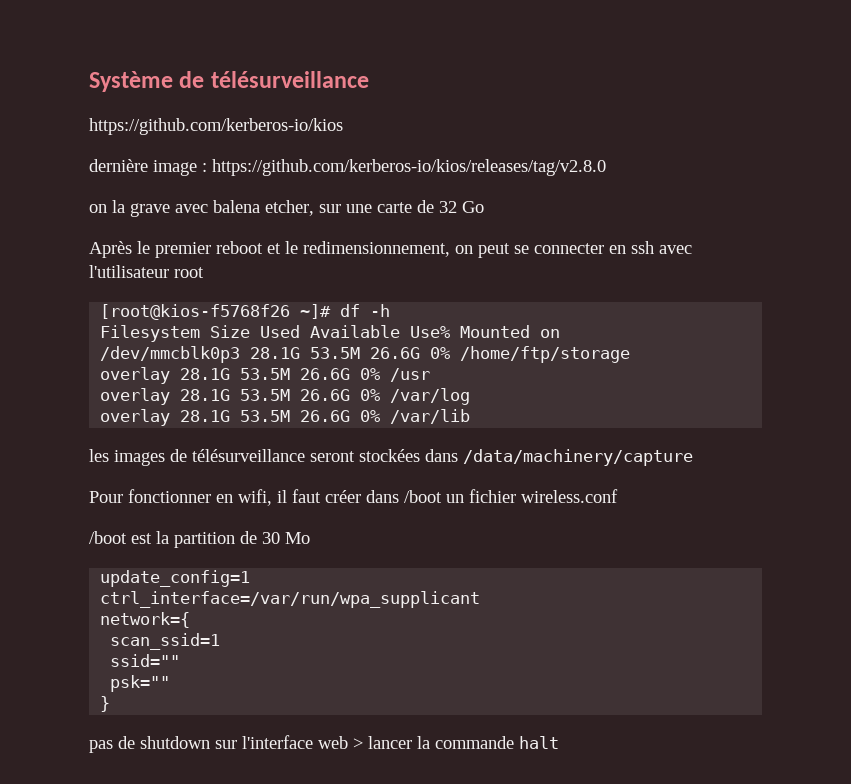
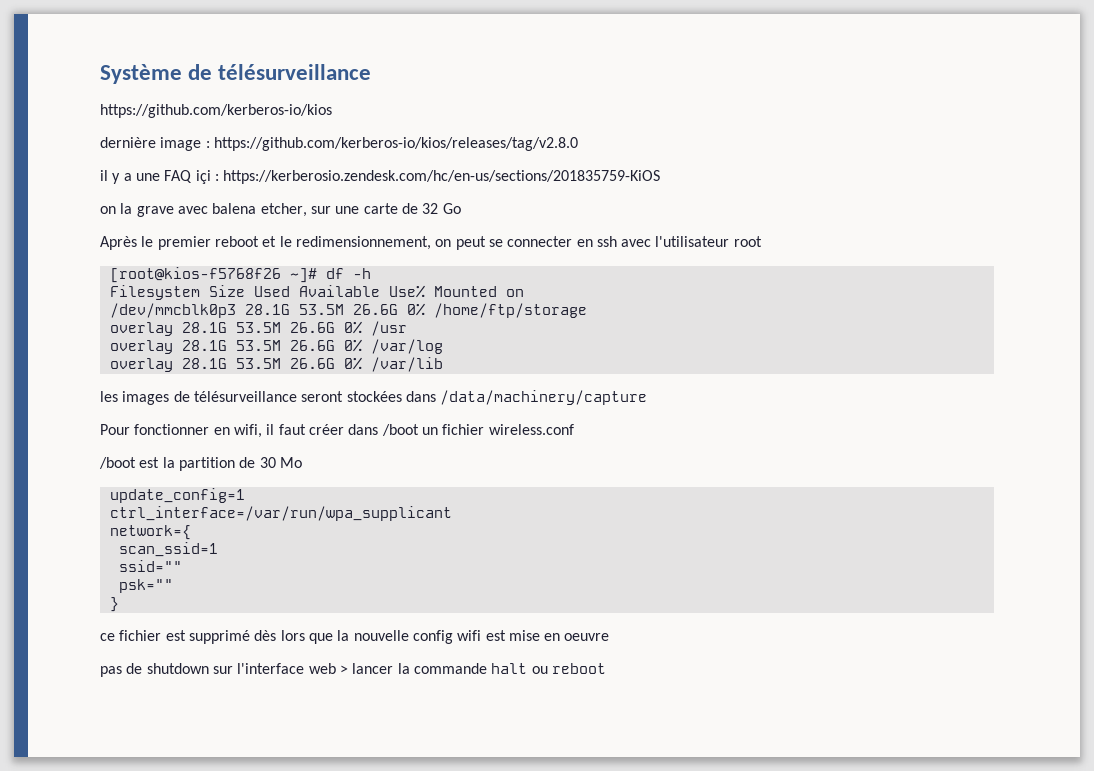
(606, 167) none -> [100,170,661,184] // il y a une FAQ içi : https://kerberosio.zendesk.com/hc/en-us/sections/201835759-KiOS
(111, 704) none -> [100,630,610,644] // ce fichier est supprimé dès lors que la nouvelle config wifi est mise en oeuvre
(559, 742) none -> [531,663,606,674] ou reboot

